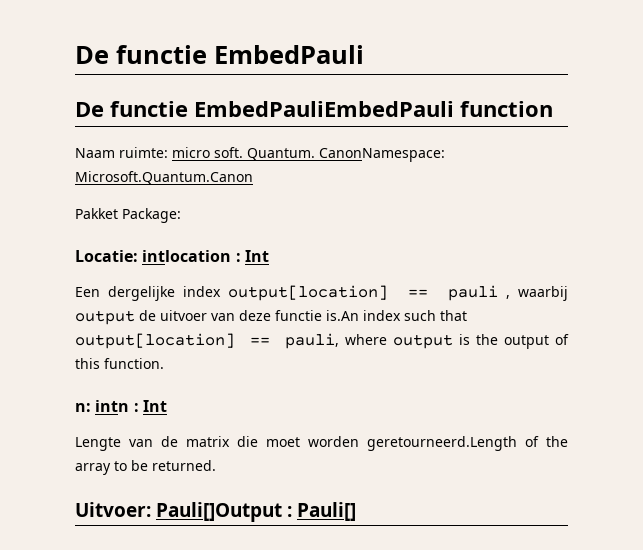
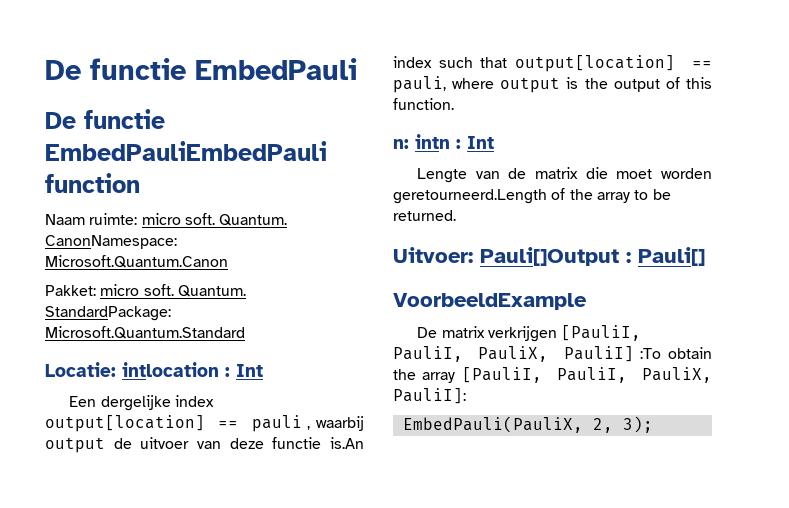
[75,208,181,223] Pakket Package: -> [45,284,246,297] [45,306,171,321] [45,326,245,339] Pakket: micro soft. Quantum. StandardPackage: Microsoft.Quantum.Standard
(357, 511) none -> [393,293,587,310] [417,325,642,342] [393,346,712,362] [393,367,712,383] [393,388,466,404] [402,416,653,433] // VoorbeeldExample // De matrix verkrijgen [PauliI, PauliI, PauliX, PauliI] :To obtain the array [PauliI, PauliI, PauliX, PauliI]: // EmbedPauli(PauliX, 2, 3);

